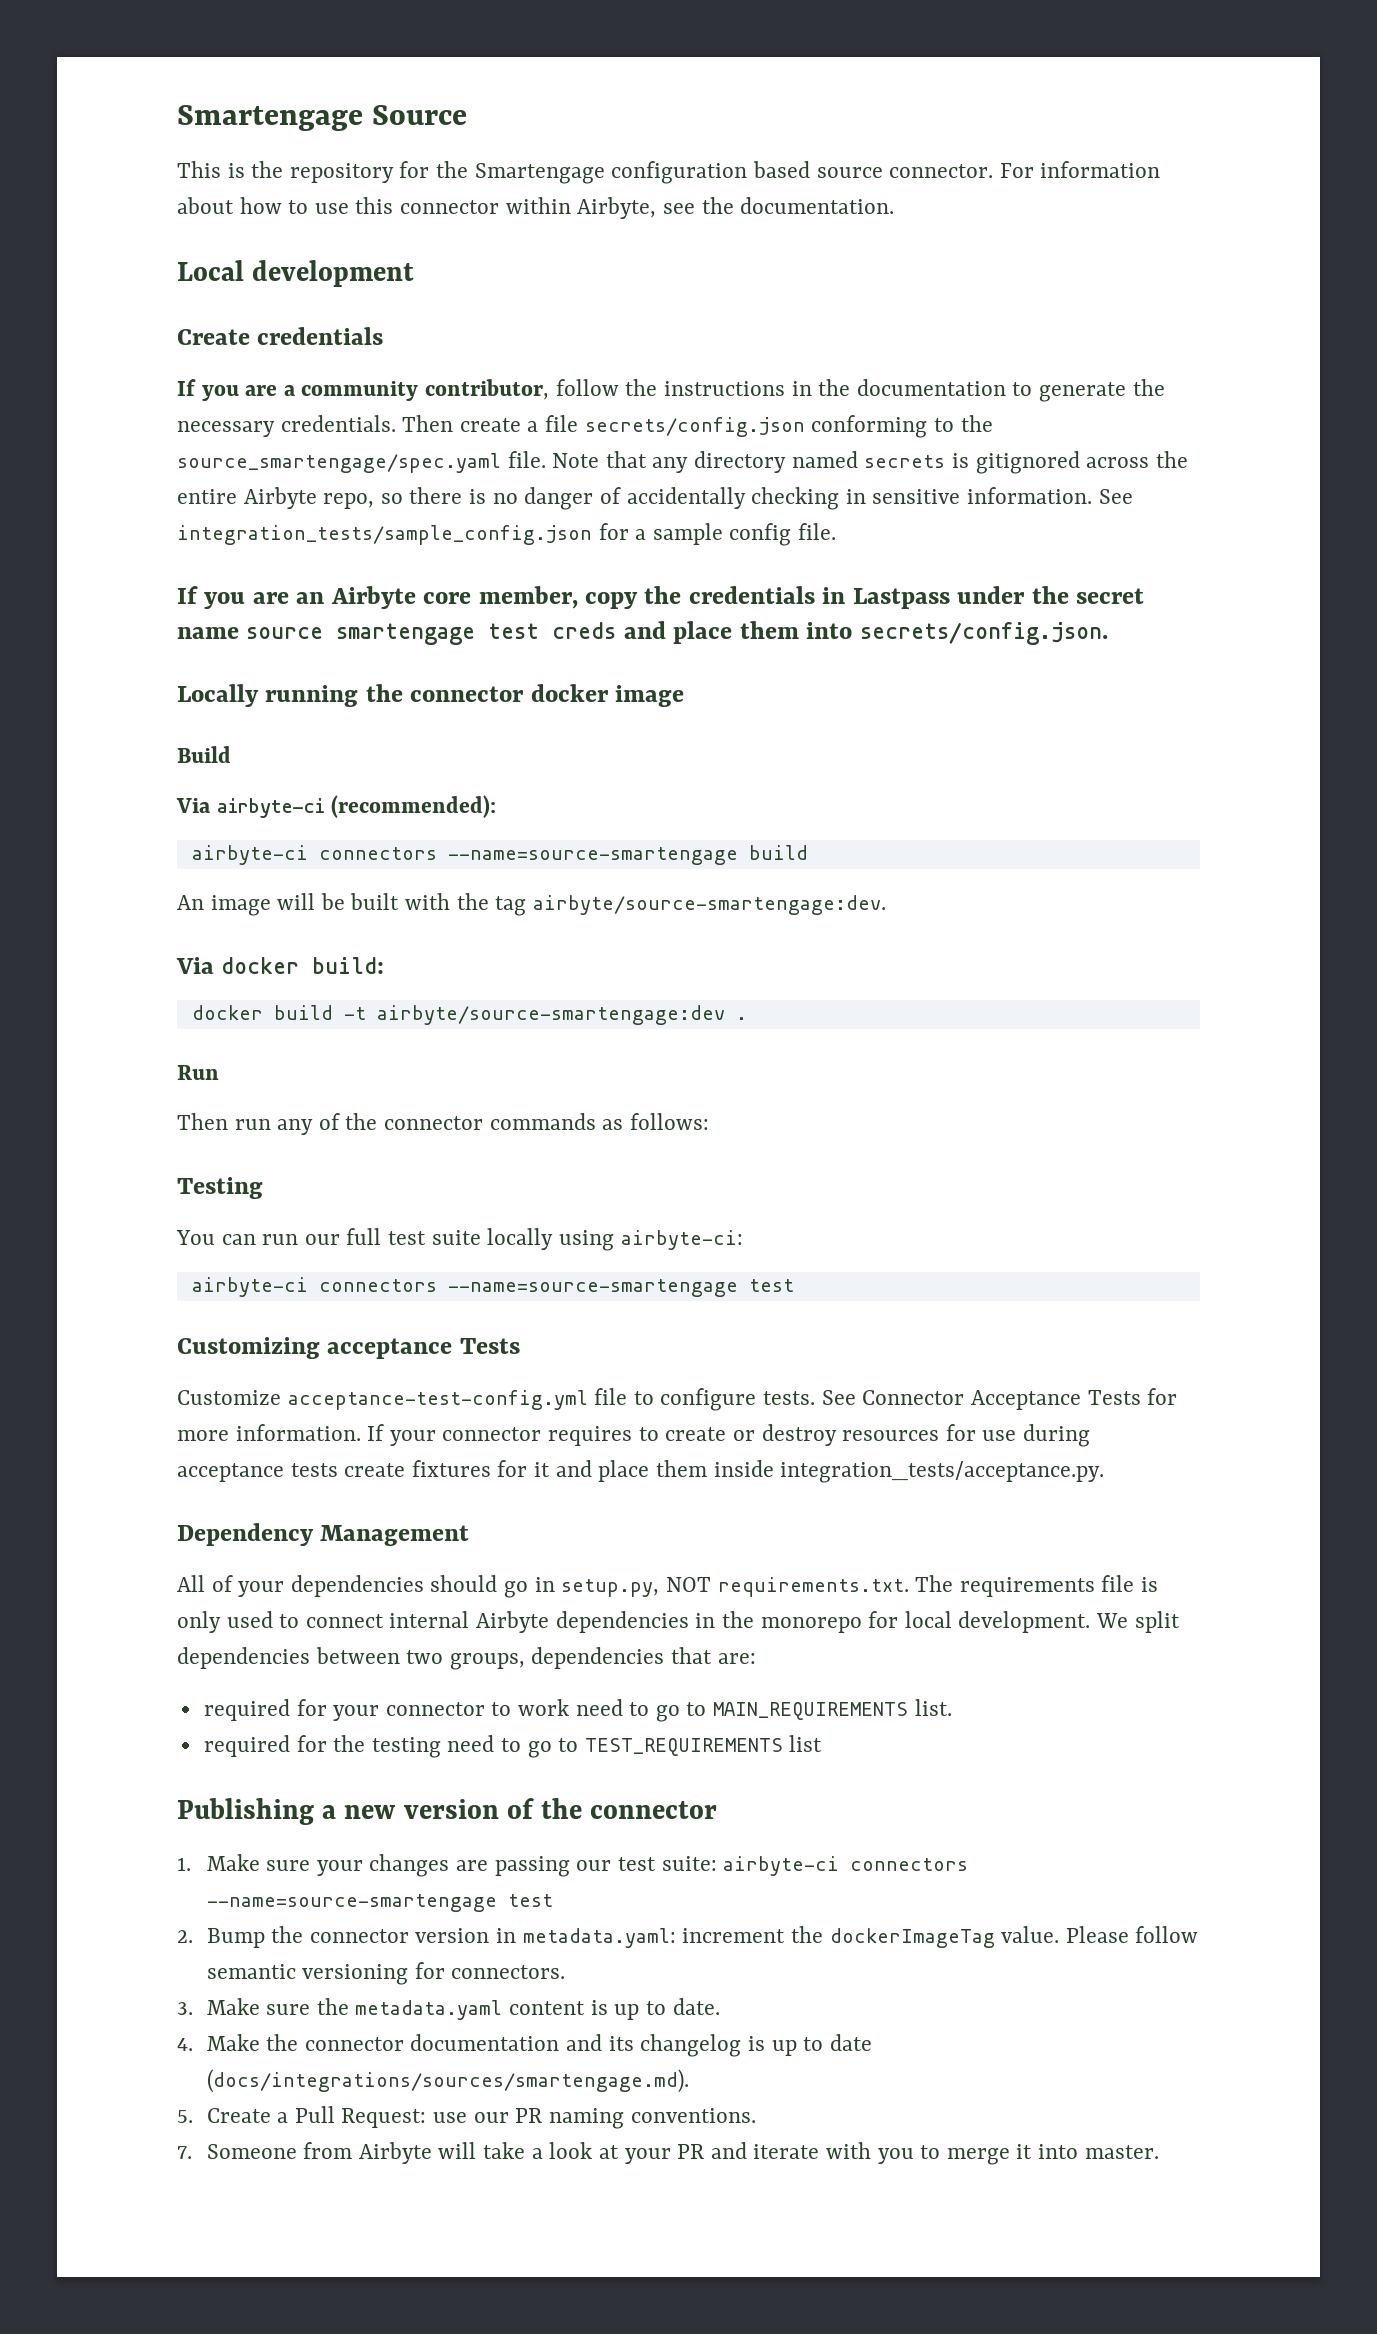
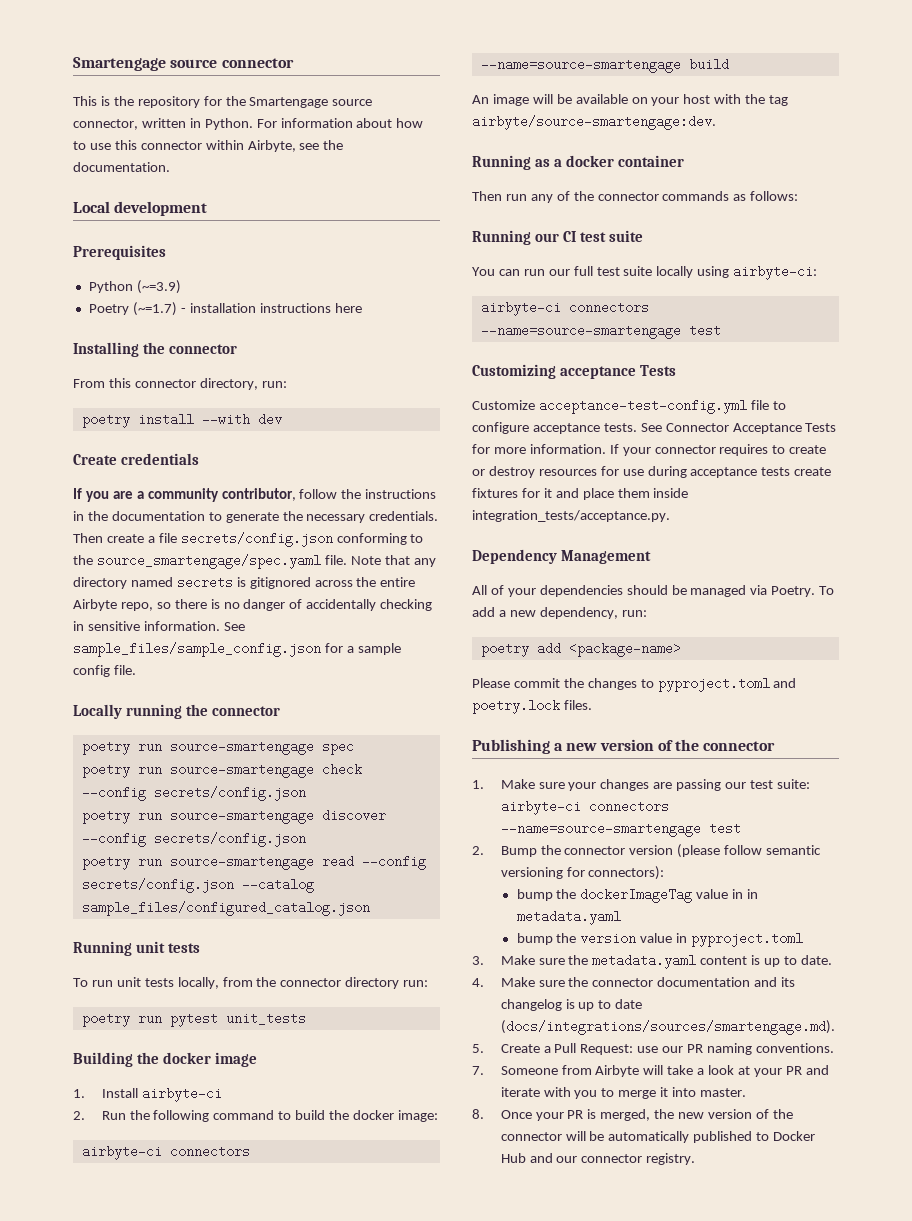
[177,105,468,131] Smartengage Source -> [73,57,294,71] Smartengage source connector
[611,161,994,184] configuration based source connector. -> [332,99,373,106] [73,118,253,130] source connector, written in Python.
(415, 273) none -> [73,245,166,260] [88,280,181,294] [88,302,362,316] [73,342,237,357] [73,378,287,390] [81,413,282,428] // Prerequisites // Python (~=3.9) // Poetry (~=1.7) - installation instructions here // Installing the connector // From this connector directory, run: // poetry install --with dev
[177,525,592,545] integration_tests/sample_config.json -> [73,642,321,657] sample_files/sample_config.json
[177,586,1144,609] [177,621,1108,645] [177,684,685,707] [177,746,231,763] [176,795,497,818] If you are an Airbyte core member, copy the credentials in Lastpass under the secret name source smartengage test creds and place them into secrets/config.json. // Locally running the connector docker image // Build // Via airbyte-ci (recommended): -> [73,704,280,719] [81,740,354,755] [81,763,362,778] [81,786,306,801] [81,809,386,824] [81,832,306,847] [81,855,426,870] [81,878,314,893] [81,901,370,916] [73,941,200,956] [73,977,429,989] [81,1012,306,1027] [73,1052,257,1067] [73,1087,222,1102] [73,1110,438,1122] Locally running the connector // poetry run source-smartengage spec // poetry run source-smartengage check --config secrets/config.json // poetry run source-smartengage discover --config secrets/config.json // poetry run source-smartengage read --config secrets/config.json --catalog sample_files/configured_catalog.json // Running unit tests // To run unit tests locally, from the connector directory run: // poetry run pytest unit_tests // Building the docker image // 1. Install airbyte-ci // 2. Run the following command to build the docker image:
[350,893,400,910] built -> [575,94,711,106] available on your host
[176,957,385,974] [191,1005,747,1025] [177,1065,219,1080] Via docker build: // docker build -t airbyte/source-smartengage:dev . // Run -> [472,155,684,170] Running as a docker container
[177,1177,263,1199] Testing -> [472,230,643,245] Running our CI test suite
(757, 1399) none -> [532,423,600,434] acceptance
[504,1575,1158,1598] [177,1611,1180,1633] [177,1647,756,1670] [203,1699,952,1722] [203,1735,823,1758] go in setup.py, NOT requirements.txt. The requirements file is only used to connect internal Airbyte dependencies in the monorepo for local development. We split dependencies between two groups, dependencies that are: // required for your connector to work need to go to MAIN_REQUIREMENTS list. // required for the testing need to go to TEST_REQUIREMENTS list -> [671,585,835,597] [472,607,647,619] [480,642,681,657] [472,677,797,692] [472,699,592,714] be managed via Poetry. To add a new dependency, run: // poetry add <package-name> // Please commit the changes to pyproject.toml and poetry.lock files.
[496,1926,1199,1948] [206,1962,566,1985] in metadata.yaml: increment the dockerImageTag value. Please follow semantic versioning for connectors. -> [677,844,822,858] [500,866,665,880] [516,888,759,903] [516,910,621,925] [516,932,804,947] (please follow semantic versioning for connectors): // bump the dockerImageTag value in in metadata.yaml // bump the version value in pyproject.toml
(260, 2042) none -> [538,980,565,987] sure
(1159, 2152) none -> [472,1109,793,1121] [500,1131,816,1143] [500,1153,696,1165] // 8. Once your PR is merged, the new version of the connector will be automatically published to Docker Hub and our connector registry.

